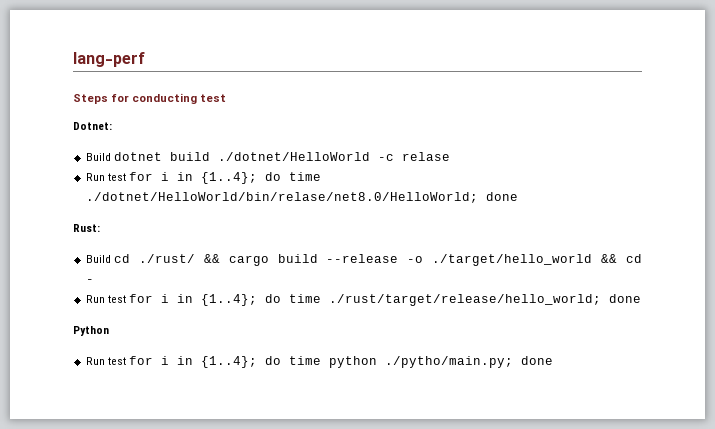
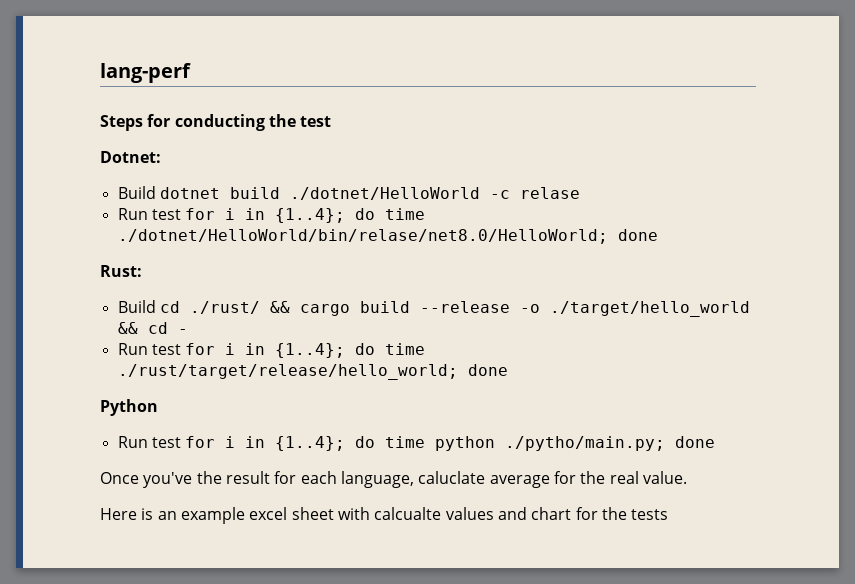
(198, 98) none -> [268,114,296,127] the
(553, 360) none -> [100,471,687,488] [100,507,669,524] // Once you've the result for each language, caluclate average for the real value. // Here is an example excel sheet with calcualte values and chart for the tests

